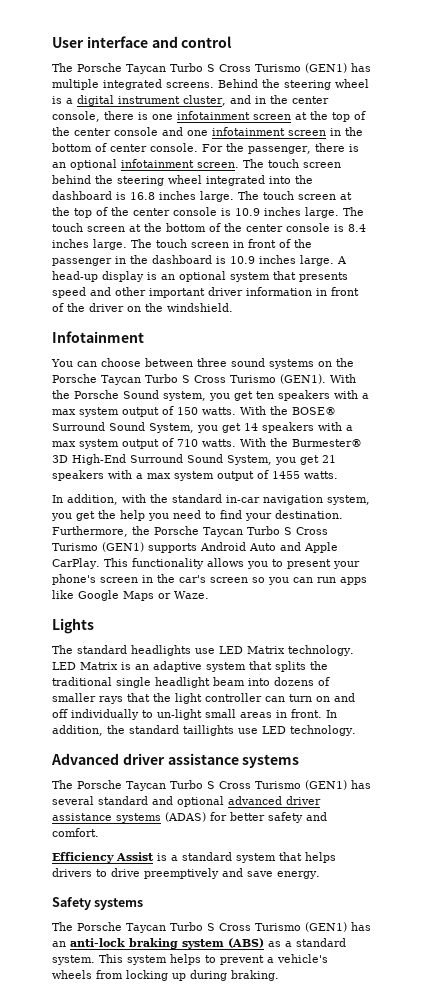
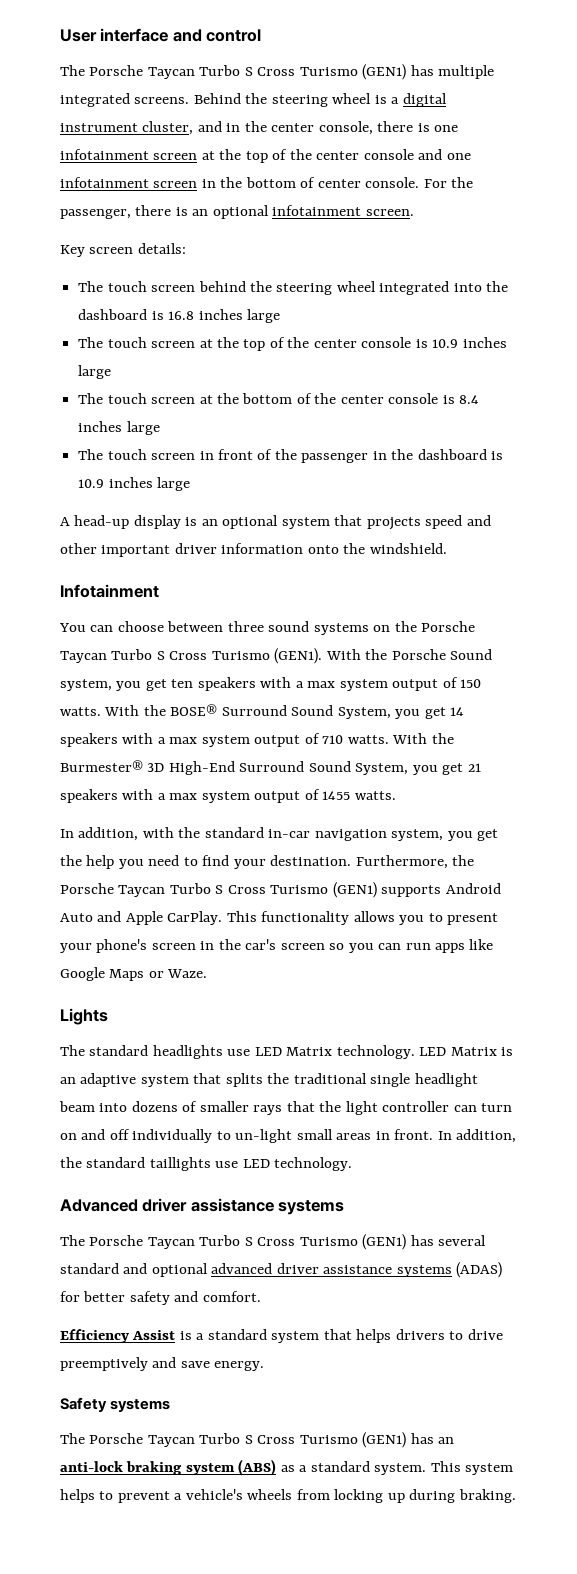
(239, 165) none -> [60,243,186,257] // Key screen details: //
[200,191,234,202] large. -> [246,309,280,323] large //
[305,207,339,218] large. -> [78,365,112,379] large //
[93,239,127,250] large. -> [126,421,160,435] large //
[300,255,334,266] large. -> [157,477,191,491] large //
[299,272,348,282] presents -> [366,517,421,530] projects
[316,287,359,296] [52,303,141,312] in front of the driver on -> [307,545,339,554] onto

